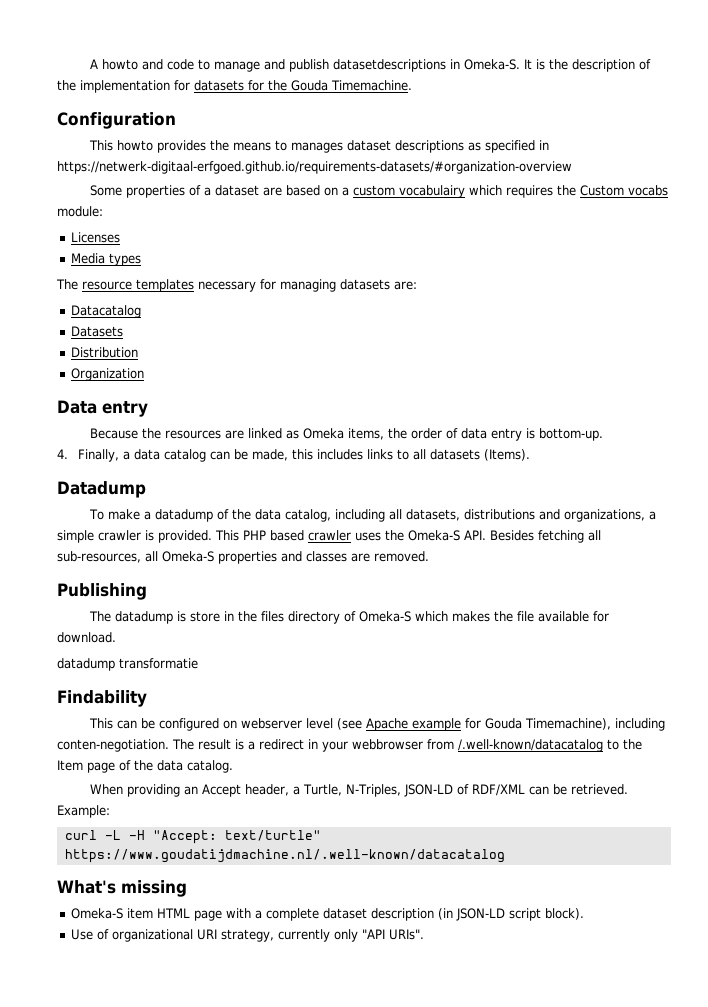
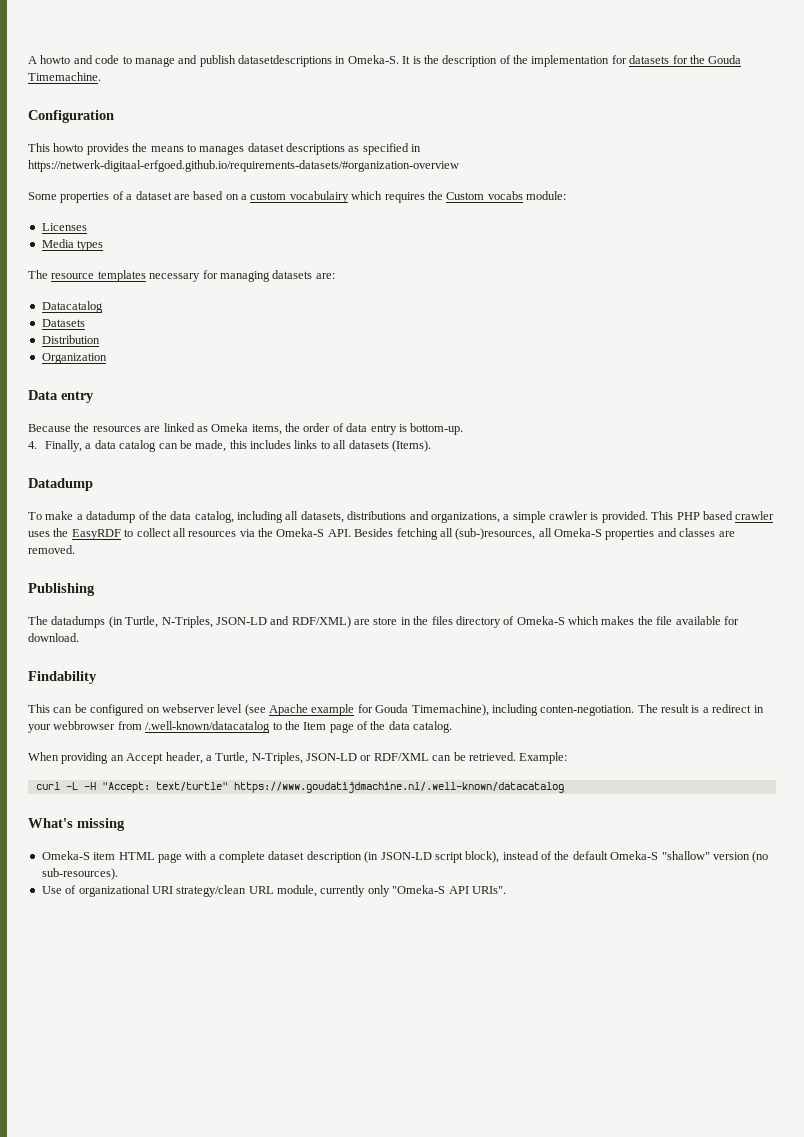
(404, 535) none -> [71,528,273,540] EasyRDF to collect all resources via the
[57,551,141,563] sub-resources, -> [455,528,536,540] (sub-)resources,
[114,611,186,624] datadump is -> [51,616,370,628] datadumps (in Turtle, N-Triples, JSON-LD and RDF/XML) are
[57,658,198,671] // datadump transformatie -> (79, 637) none
[456,784,469,795] of -> [360,755,372,761] or
[545,908,585,920] [71,929,386,942] block). // Use of organizational URI strategy, currently only "API -> [465,851,769,863] [41,868,118,880] [41,885,469,897] block), instead of the default Omeka-S "shallow" version (no sub-resources). // Use of organizational URI strategy/clean URL module, currently only "Omeka-S API

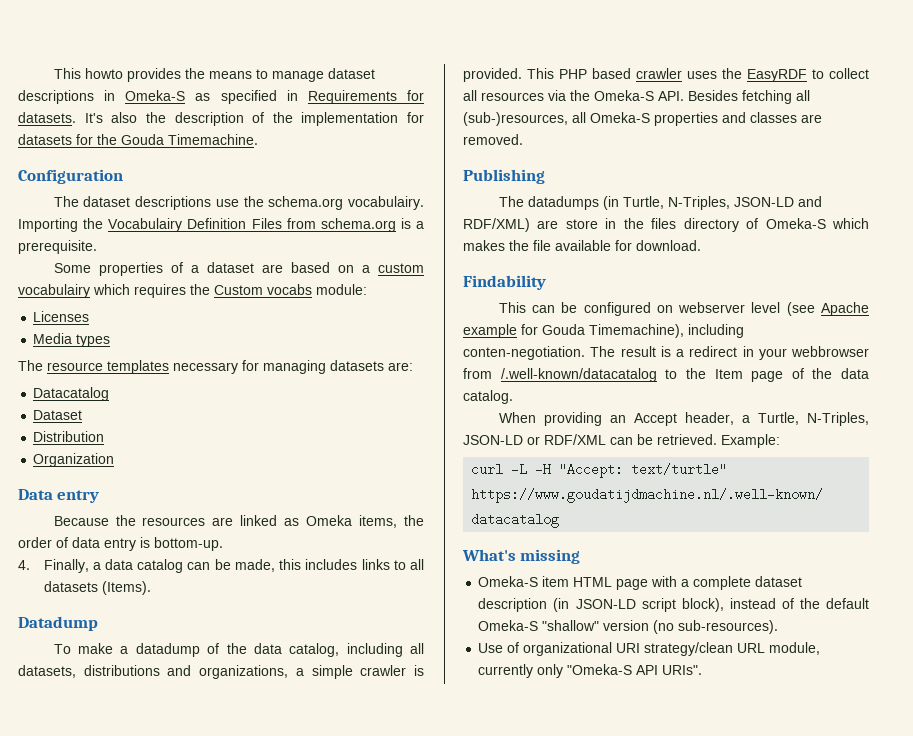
[28,55,421,67] A howto and code to manage and publish datasetdescriptions in Omeka-S. It is -> [53,68,375,82] [18,90,425,104] [18,112,138,123] This howto provides the means to manage dataset descriptions in Omeka-S as specified in Requirements for datasets. It's also
[28,143,422,155] [28,160,459,172] This howto provides the means to manages dataset descriptions as specified in https://netwerk-digitaal-erfgoed.github.io/requirements-datasets/#organization-overview -> [53,196,424,210] [18,218,424,232] [18,240,97,254] The dataset descriptions use the schema.org vocabulairy. Importing the Vocabulairy Definition Files from schema.org is a prerequisite.
[41,319,85,327] Datasets -> [33,410,83,420] Dataset

